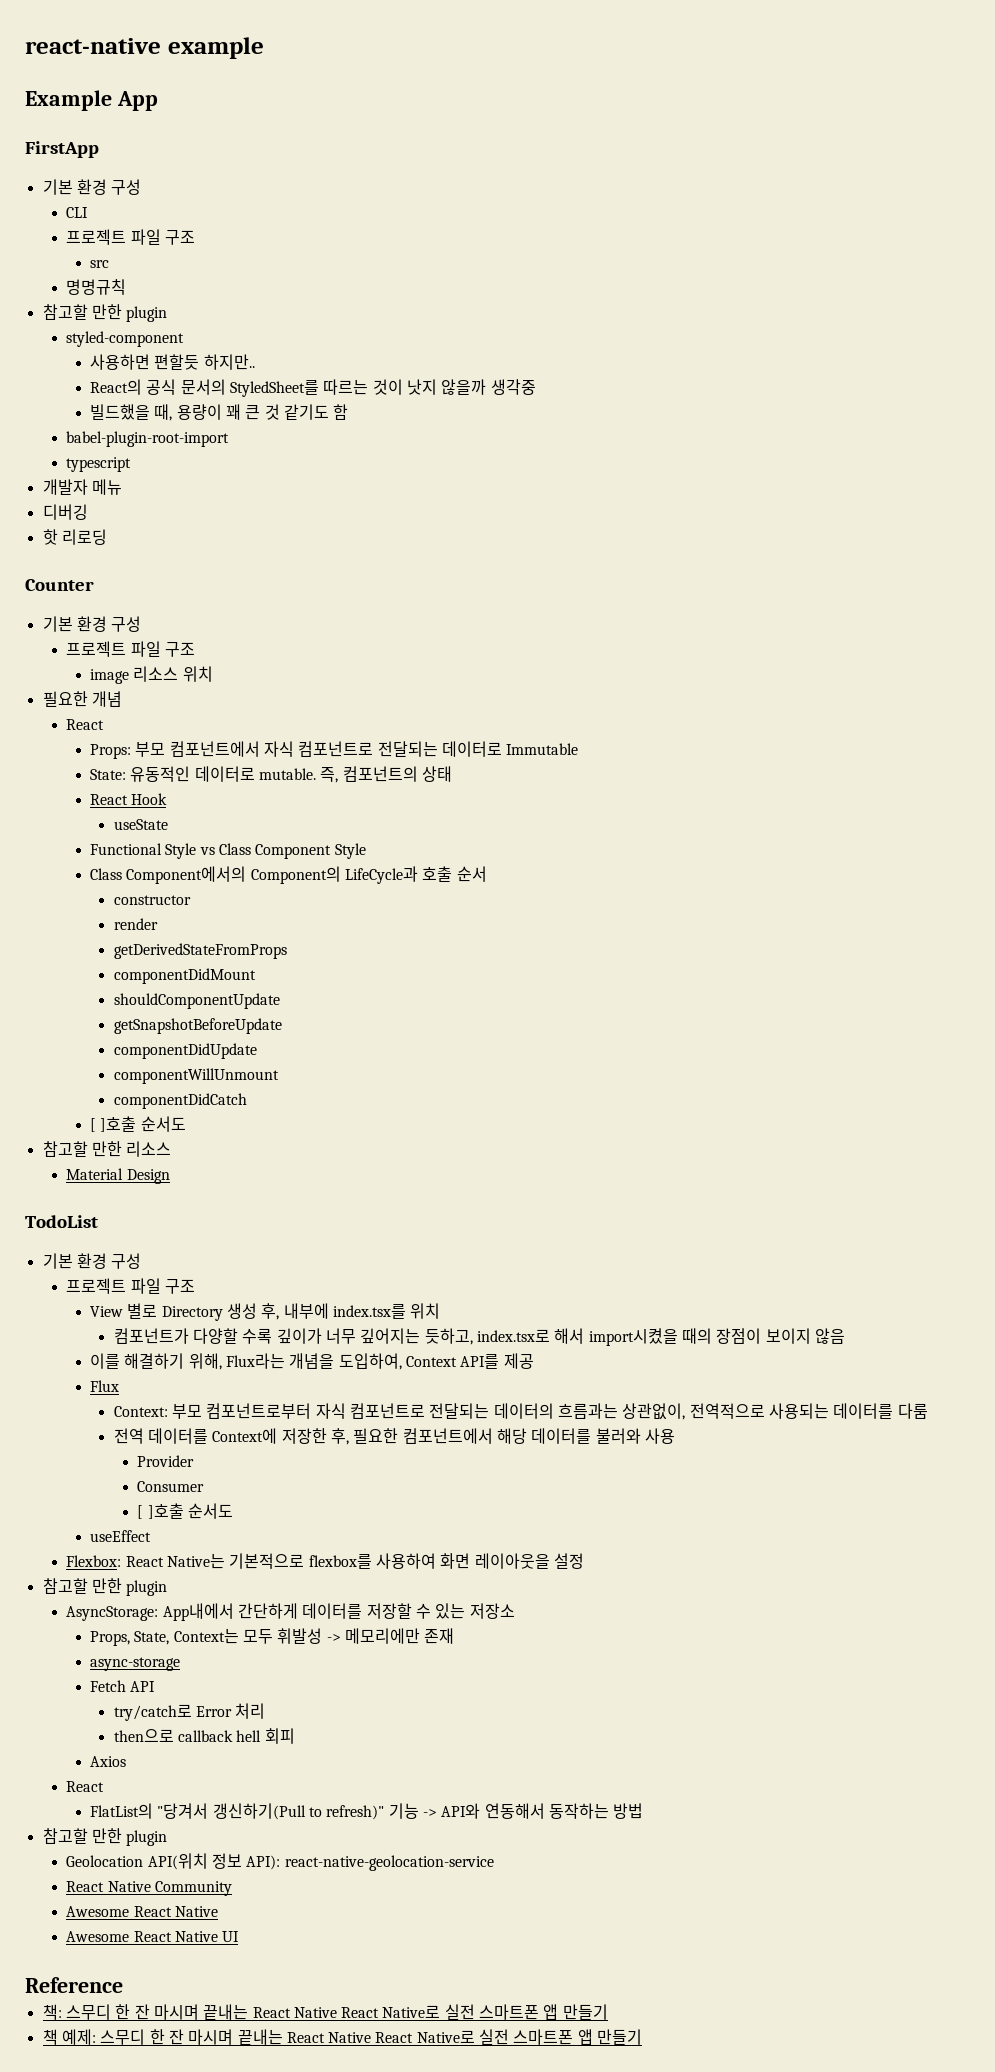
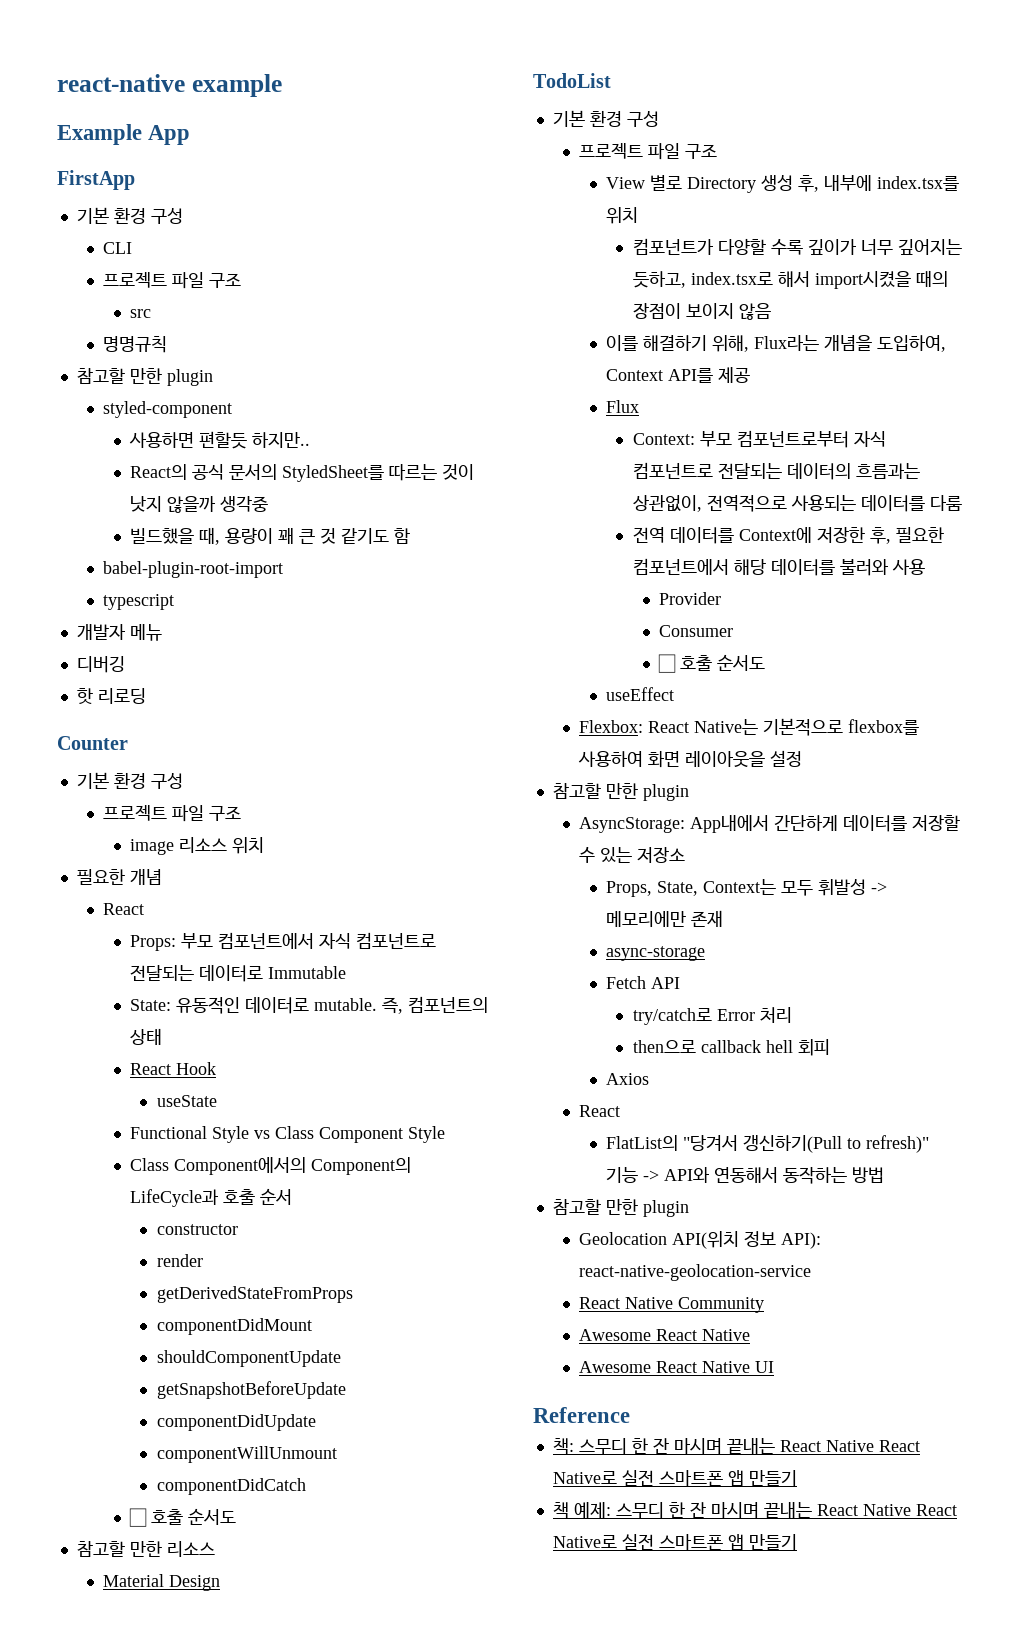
[89,1116,137,1132] [ ]호출 -> [129,1508,184,1527] ☐ 호출
[137,1503,184,1519] [ ]호출 -> [658,654,713,673] ☐ 호출

